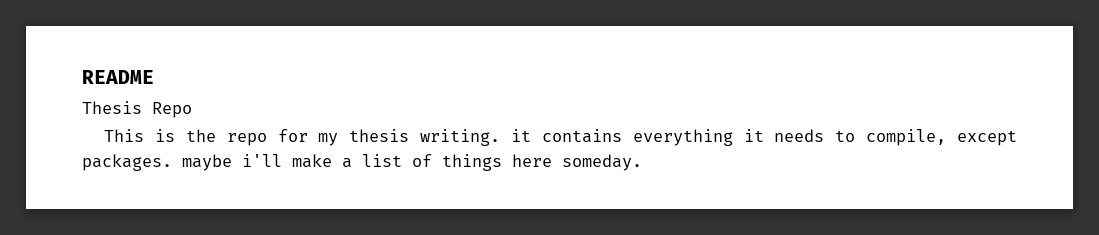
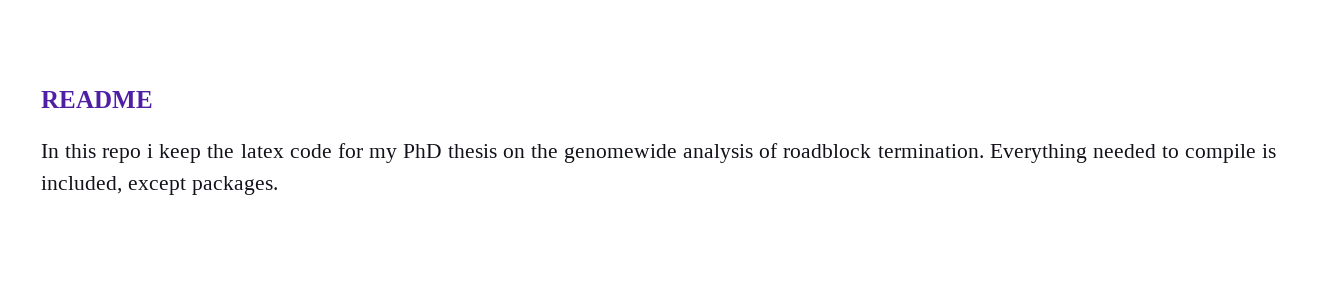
[82,101,192,118] [104,129,1017,146] [82,154,642,171] Thesis Repo // This is the repo for my thesis writing. it contains everything it needs to compile, except packages. maybe i'll make a list of things here someday. -> [41,143,1277,163] [41,176,278,195] In this repo i keep the latex code for my PhD thesis on the genomewide analysis of roadblock termination. Everything needed to compile is included, except packages.

